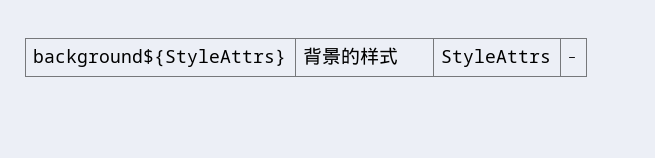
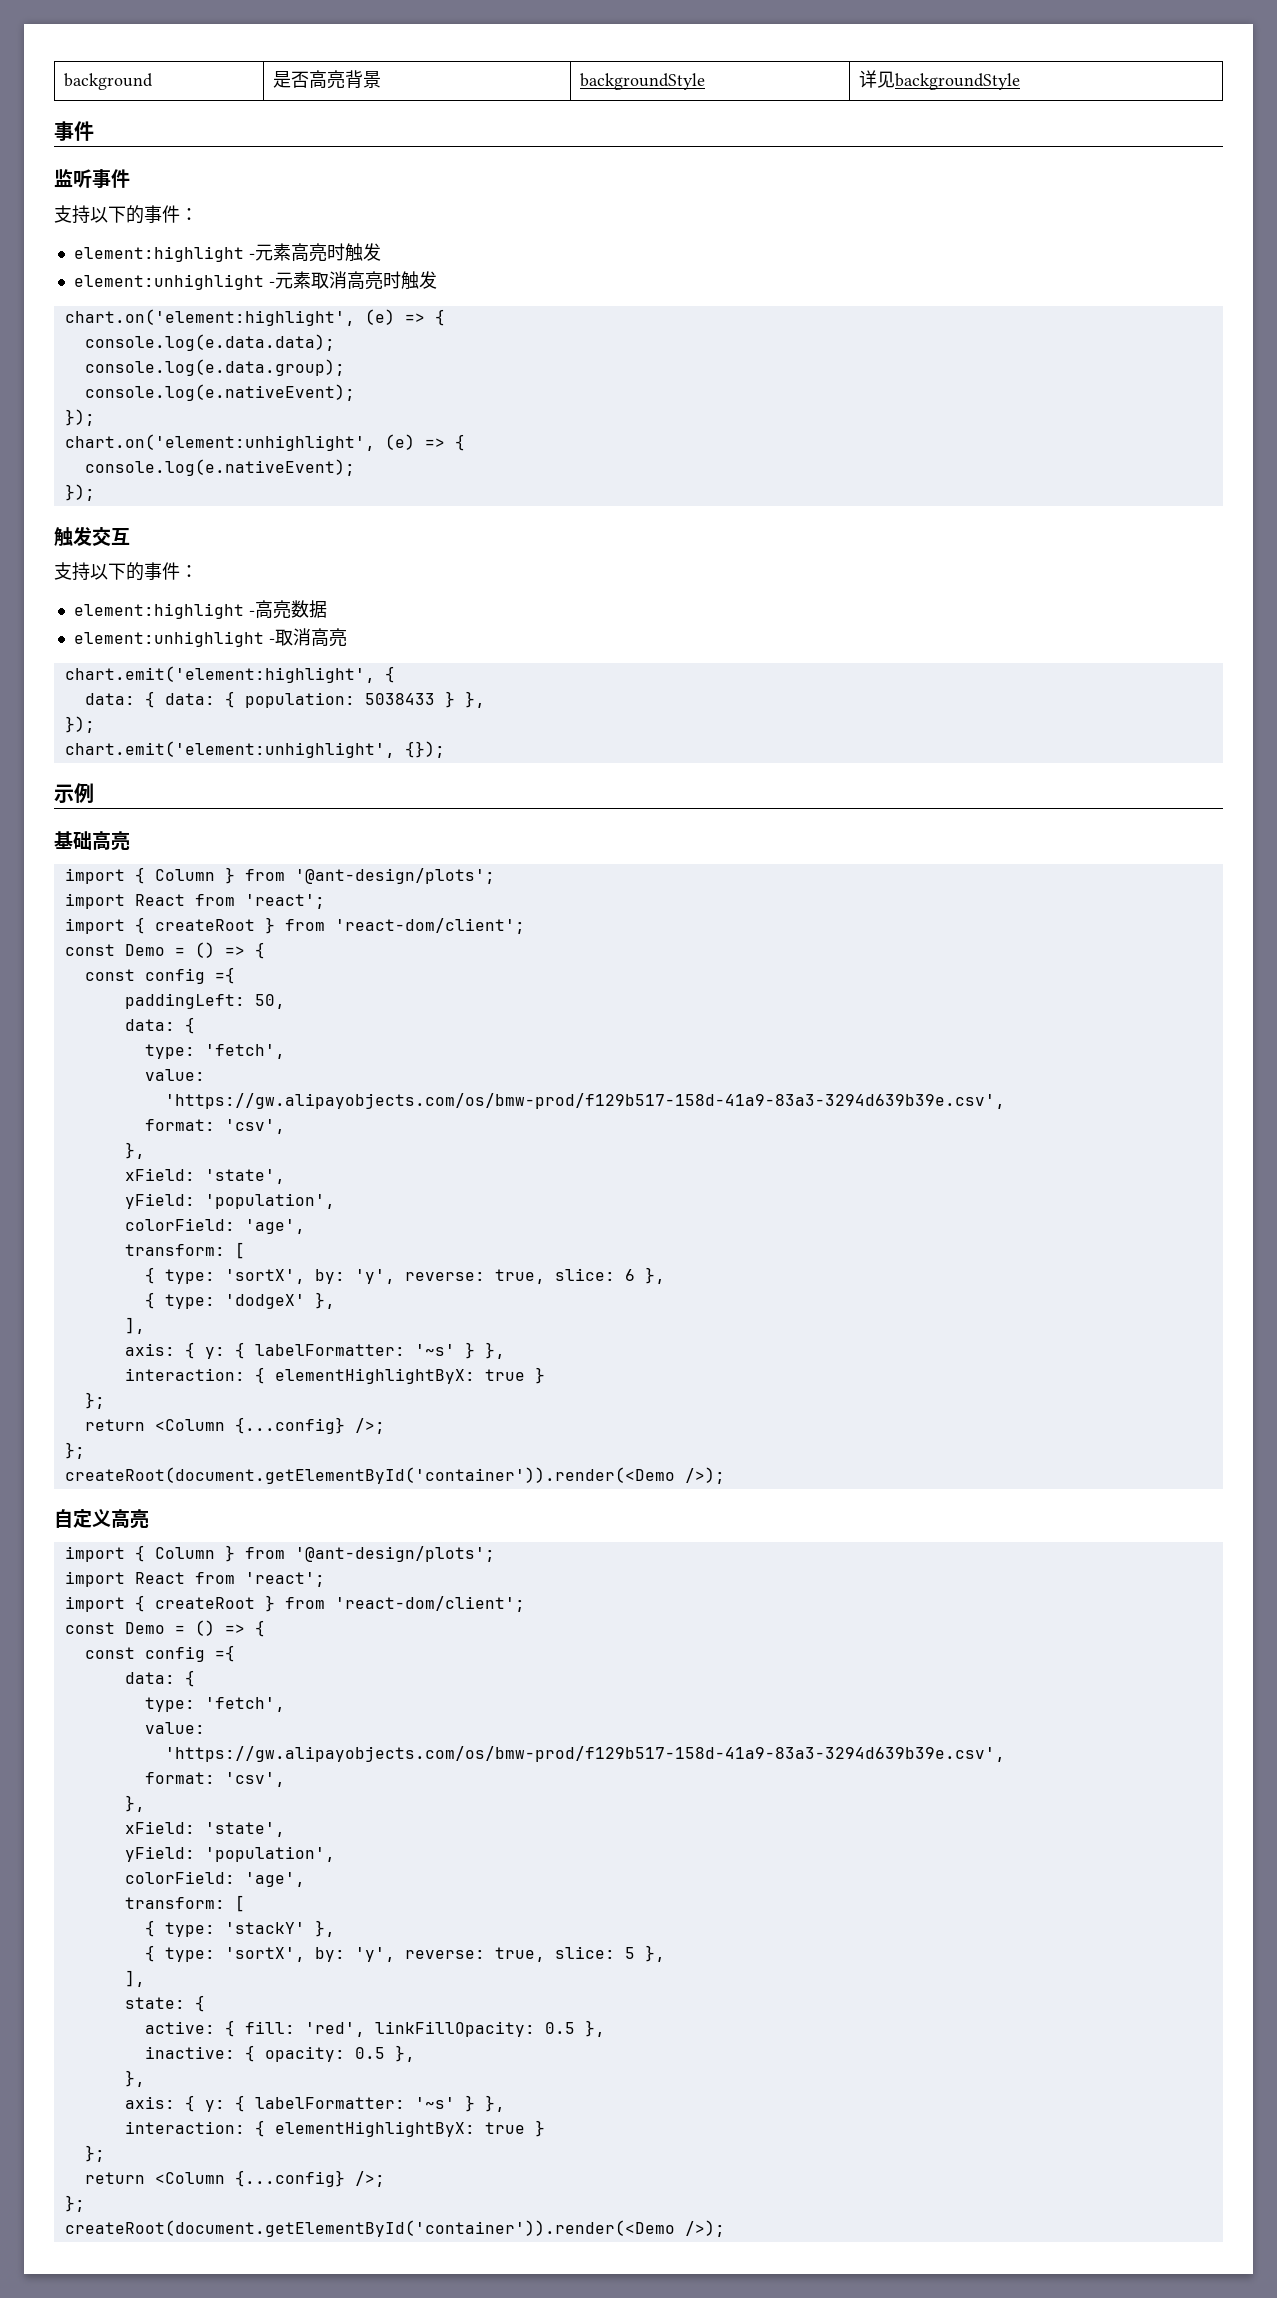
[33,49,287,67] [303,47,399,65] [441,49,552,67] [568,57,577,63] background${StyleAttrs} | 背景的样式 | StyleAttrs | - -> [64,73,154,90] [273,70,382,89] [580,73,706,90] [859,70,1021,90] [54,121,94,141] [54,169,130,188] [54,205,198,224] [73,243,381,262] [73,271,437,290] [64,309,445,326] [84,334,335,351] [84,359,345,376] [84,384,355,401] [64,409,95,426] [64,434,465,451] [84,459,355,476] [64,484,95,501] [54,526,130,546] [54,562,198,581] [73,600,327,619] [73,628,347,647] [64,666,395,683] [84,691,485,708] [64,716,95,733] [64,741,445,758] [54,783,94,803] [54,831,130,851] [64,867,495,884] [64,893,325,909] [64,917,525,934] [64,942,265,959] [84,967,235,984] [124,993,285,1009] [124,1017,195,1034] [144,1044,285,1059] [144,1069,205,1081] [164,1093,1005,1109] [144,1119,285,1134] [124,1142,145,1159] [124,1168,285,1184] [124,1193,335,1209] [124,1218,305,1234] [124,1242,245,1259] [144,1267,665,1284] [144,1292,335,1309] [124,1317,145,1334] [124,1342,505,1359] [124,1367,545,1384] [84,1392,105,1409] [84,1417,385,1434] [64,1442,85,1459] [64,1467,725,1484] [54,1509,149,1529] [64,1545,495,1562] [64,1571,325,1587] [64,1595,525,1612] [64,1620,265,1637] [84,1645,235,1662] [124,1670,195,1687] [144,1697,285,1712] [144,1722,205,1734] [164,1746,1005,1762] [144,1772,285,1787] [124,1795,145,1812] [124,1821,285,1837] [124,1846,335,1862] [124,1871,305,1887] [124,1895,245,1912] [144,1920,335,1937] [144,1945,665,1962] [124,1970,145,1987] [124,1995,205,2012] [144,2020,605,2037] [144,2045,415,2062] [124,2070,145,2087] [124,2095,505,2112] [124,2120,545,2137] [84,2145,105,2162] [84,2170,385,2187] [64,2195,85,2212] [64,2220,725,2237] background | 是否高亮背景 | backgroundStyle | 详见backgroundStyle // 事件 // 监听事件 // 支持以下的事件： // element:highlight -元素高亮时触发 // element:unhighlight -元素取消高亮时触发 // chart.on('element:highlight', (e) => { // console.log(e.data.data); // console.log(e.data.group); // console.log(e.nativeEvent); // }); // chart.on('element:unhighlight', (e) => { // console.log(e.nativeEvent); // }); // 触发交互 // 支持以下的事件： // element:highlight -高亮数据 // element:unhighlight -取消高亮 // chart.emit('element:highlight', { // data: { data: { population: 5038433 } }, // }); // chart.emit('element:unhighlight', {}); // 示例 // 基础高亮 // import { Column } from '@ant-design/plots'; // import React from 'react'; // import { createRoot } from 'react-dom/client'; // const Demo = () => { // const config ={ // paddingLeft: 50, // data: { // type: 'fetch', // value: // 'https://gw.alipayobjects.com/os/bmw-prod/f129b517-158d-41a9-83a3-3294d639b39e.csv', // format: 'csv', // }, // xField: 'state', // yField: 'population', // colorField: 'age', // transform: [ // { type: 'sortX', by: 'y', reverse: true, slice: 6 }, // { type: 'dodgeX' }, // ], // axis: { y: { labelFormatter: '~s' } }, // interaction: { elementHighlightByX: true } // }; // return <Column {...config} />; // }; // createRoot(document.getElementById('container')).render(<Demo />); // 自定义高亮 // import { Column } from '@ant-design/plots'; // import React from 'react'; // import { createRoot } from 'react-dom/client'; // const Demo = () => { // const config ={ // data: { // type: 'fetch', // value: // 'https://gw.alipayobjects.com/os/bmw-prod/f129b517-158d-41a9-83a3-3294d639b39e.csv', // format: 'csv', // }, // xField: 'state', // yField: 'population', // colorField: 'age', // transform: [ // { type: 'stackY' }, // { type: 'sortX', by: 'y', reverse: true, slice: 5 }, // ], // state: { // active: { fill: 'red', linkFillOpacity: 0.5 }, // inactive: { opacity: 0.5 }, // }, // axis: { y: { labelFormatter: '~s' } }, // interaction: { elementHighlightByX: true } // }; // return <Column {...config} />; // }; // createRoot(document.getElementById('container')).render(<Demo />);

